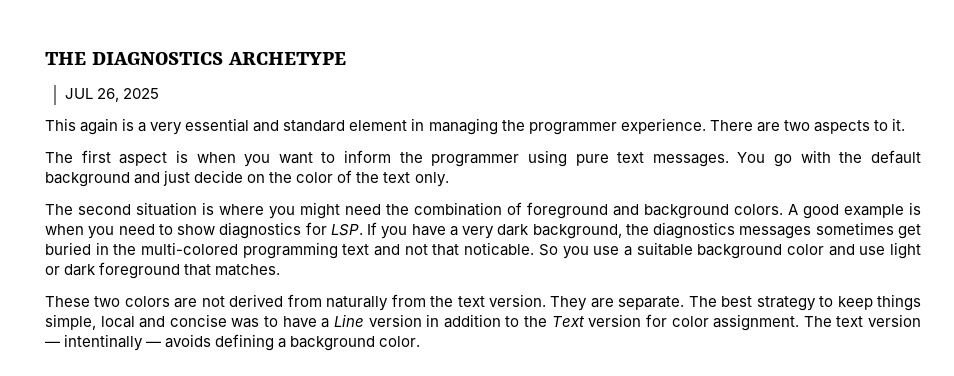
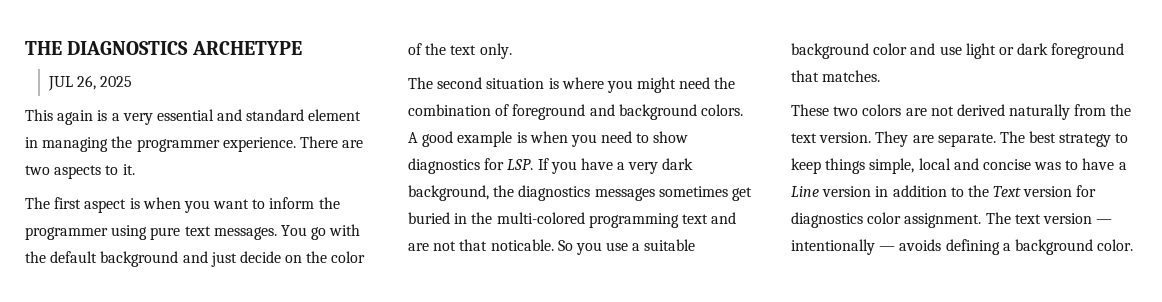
(401, 250) none -> [408,243,429,251] are
[287,294,322,307] from -> (1005, 110) none
(667, 320) none -> [791,212,863,228] diagnostics
[64,334,144,351] intentinally -> [791,239,875,255] intentionally

